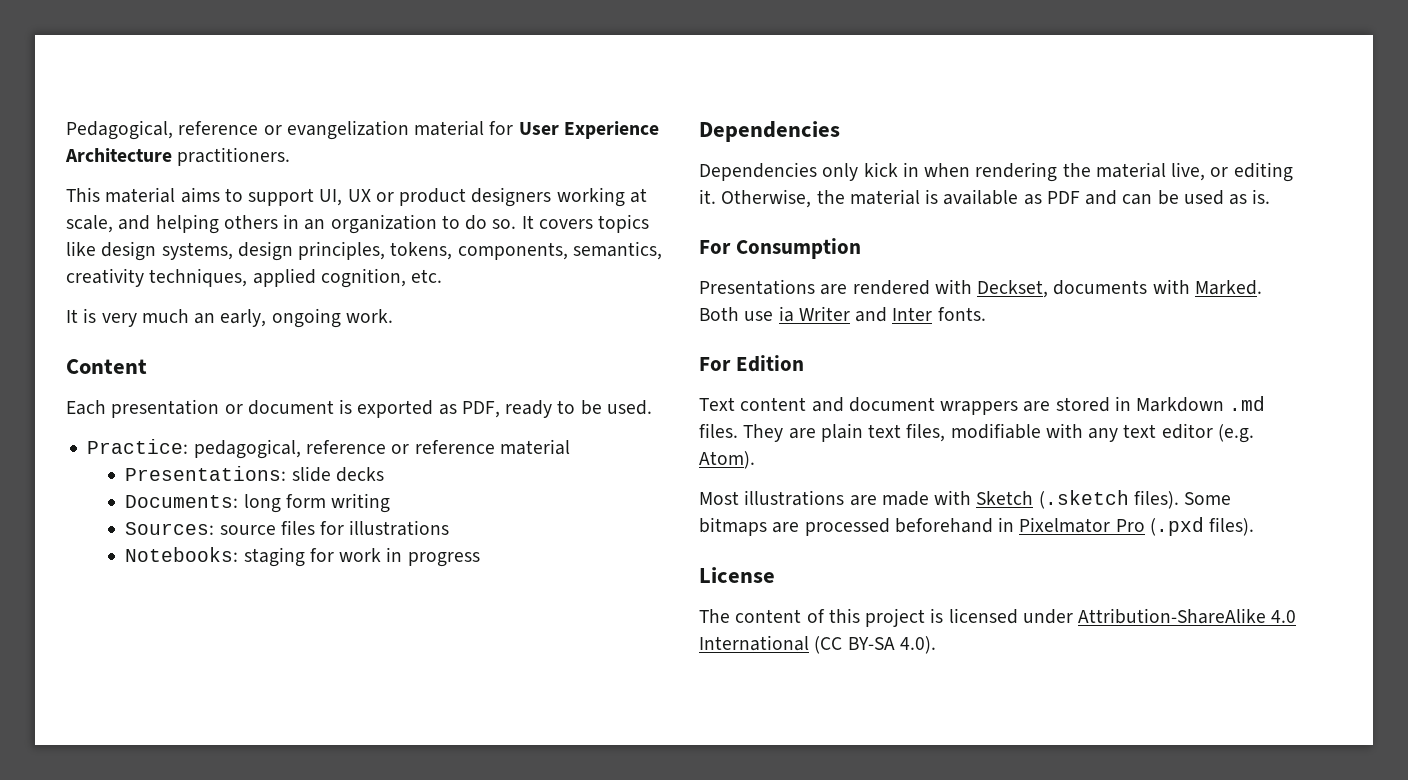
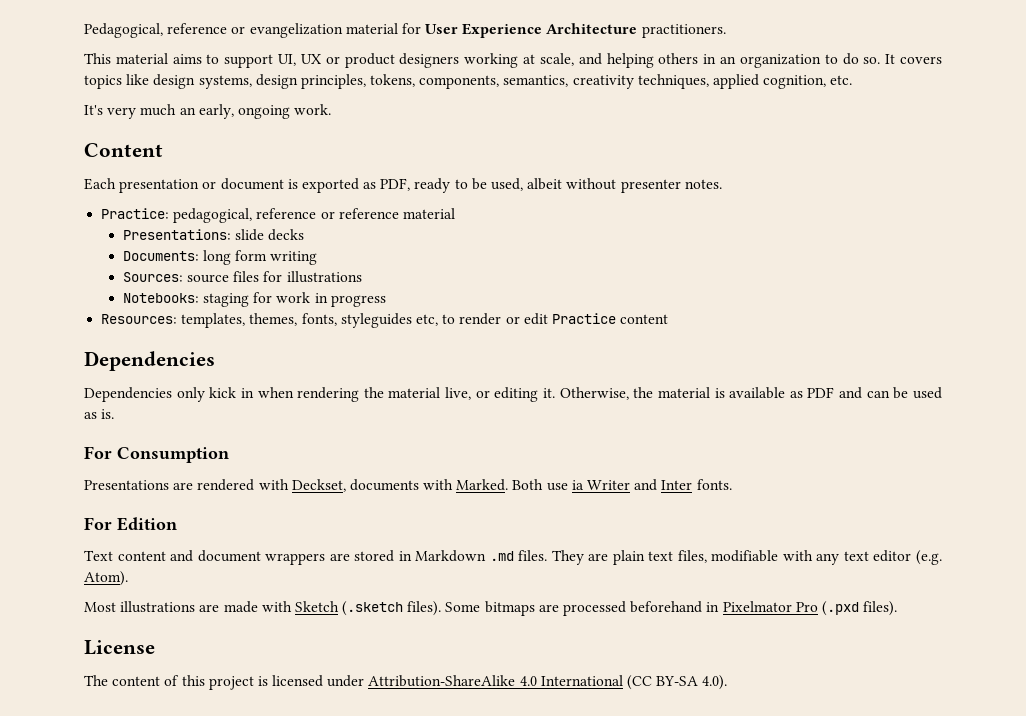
[66,308,97,323] It is -> [84,105,103,115] It's
[606,400,652,415] used. -> [491,178,722,193] used, albeit without presenter notes.
(480, 559) none -> [101,313,669,328] // Resources: templates, themes, fonts, styleguides etc, to render or edit Practice content

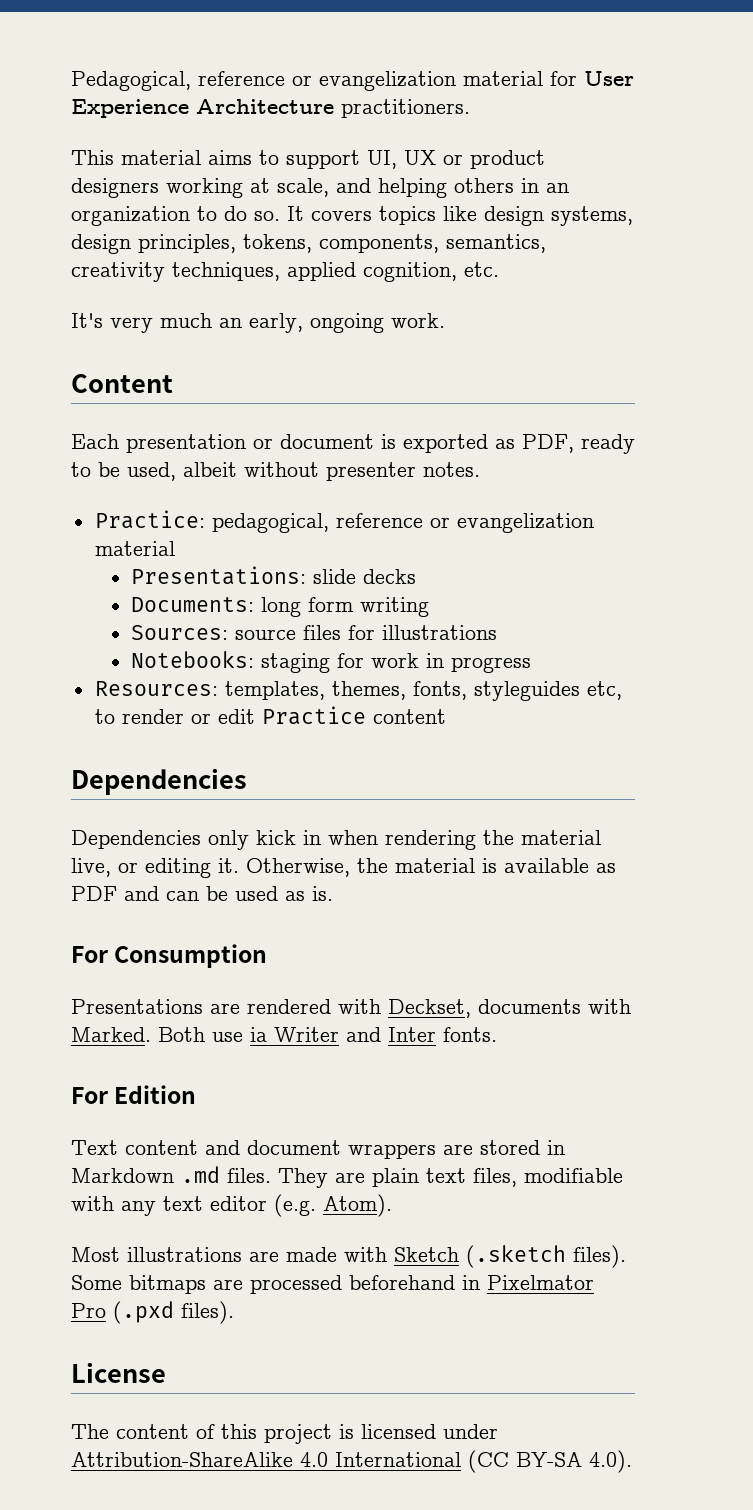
[338,208,399,219] reference -> [456,513,594,533] evangelization

